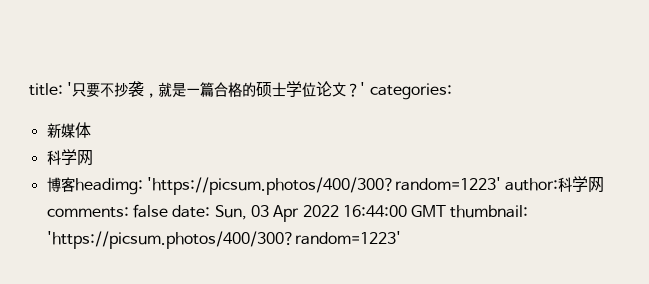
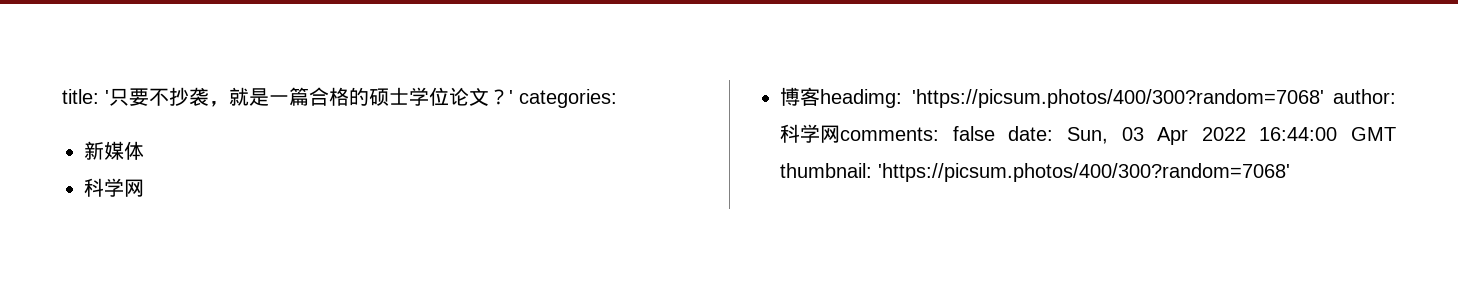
[146,177,501,195] 'https://picsum.photos/400/300?random=1223' -> [911,89,1324,108] 'https://picsum.photos/400/300?random=7068'
[46,231,401,249] 'https://picsum.photos/400/300?random=1223' -> [878,163,1290,182] 'https://picsum.photos/400/300?random=7068'

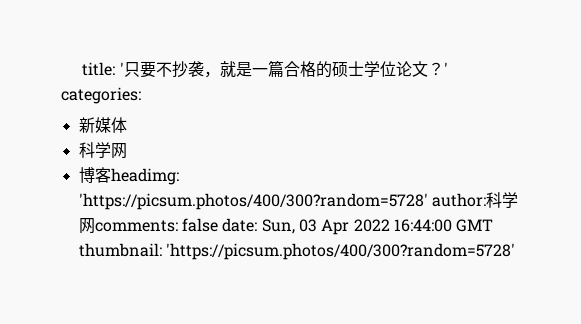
[911,89,1324,108] 'https://picsum.photos/400/300?random=7068' -> [78,193,428,210] 'https://picsum.photos/400/300?random=5728'
[878,163,1290,182] 'https://picsum.photos/400/300?random=7068' -> [165,243,515,260] 'https://picsum.photos/400/300?random=5728'

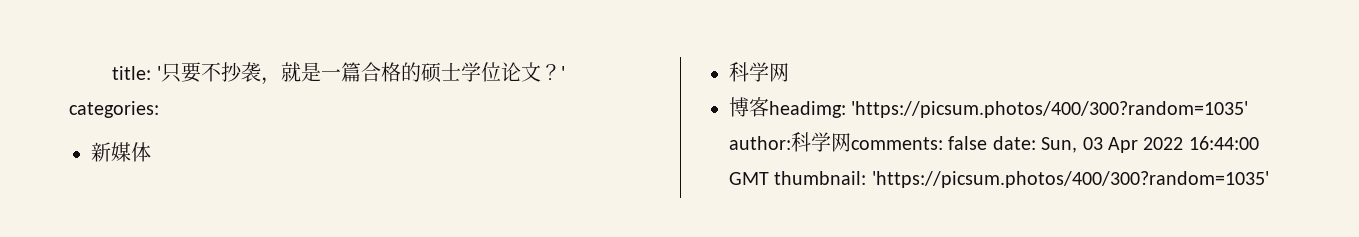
[78,193,428,210] 'https://picsum.photos/400/300?random=5728' -> [851,101,1249,118] 'https://picsum.photos/400/300?random=1035'
[165,243,515,260] 'https://picsum.photos/400/300?random=5728' -> [871,171,1269,188] 'https://picsum.photos/400/300?random=1035'

